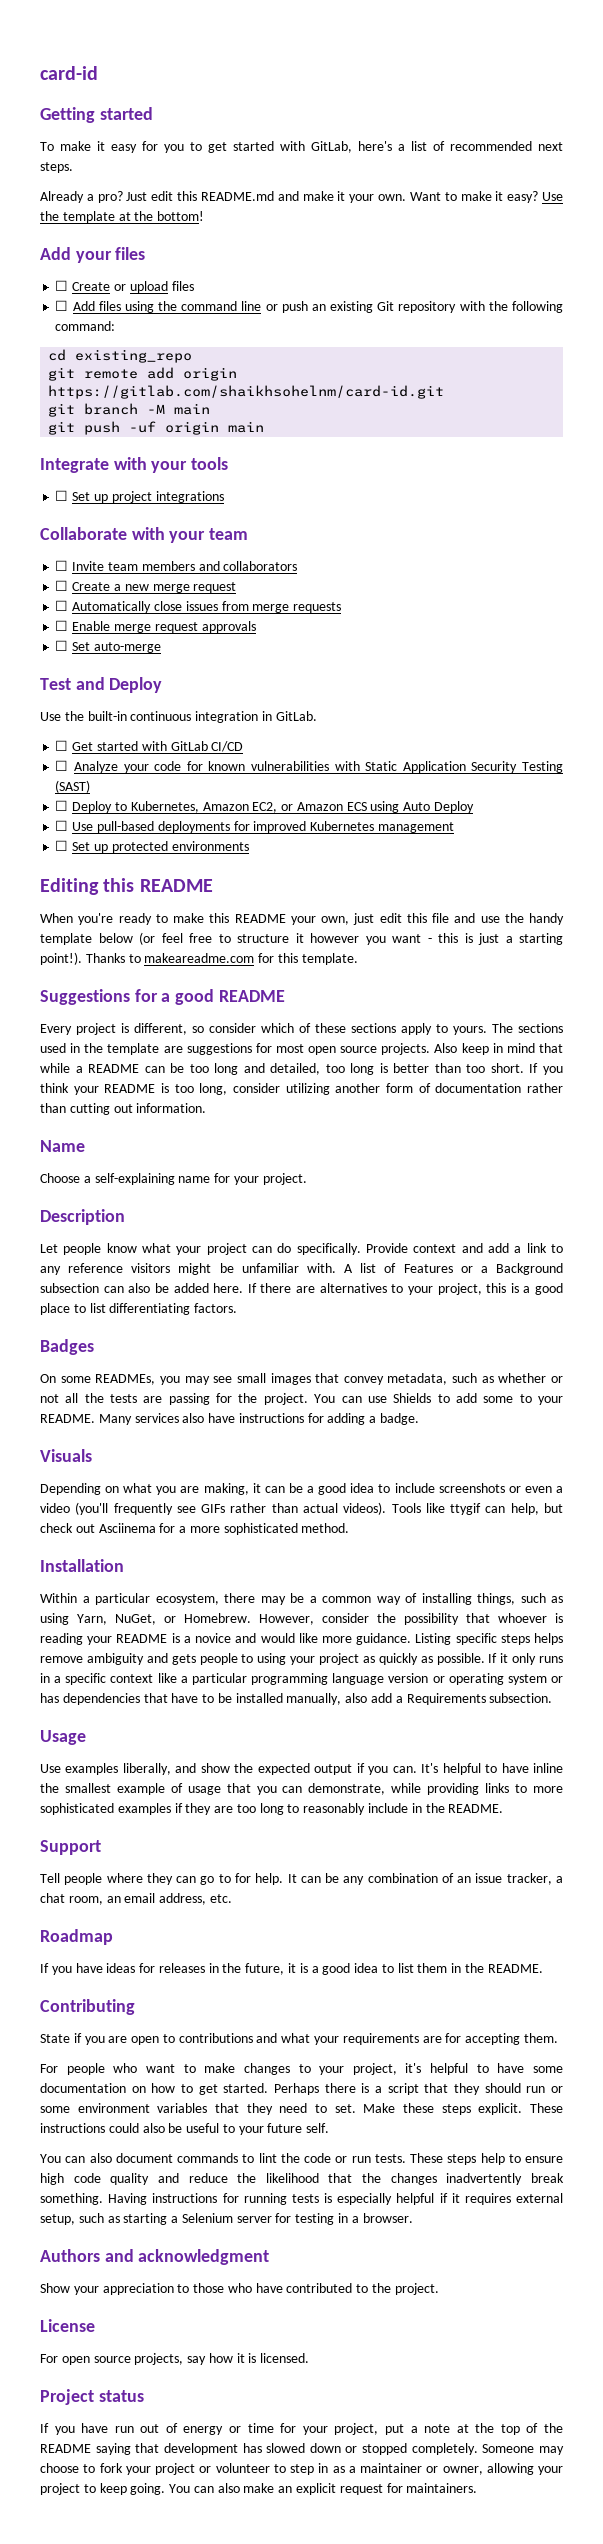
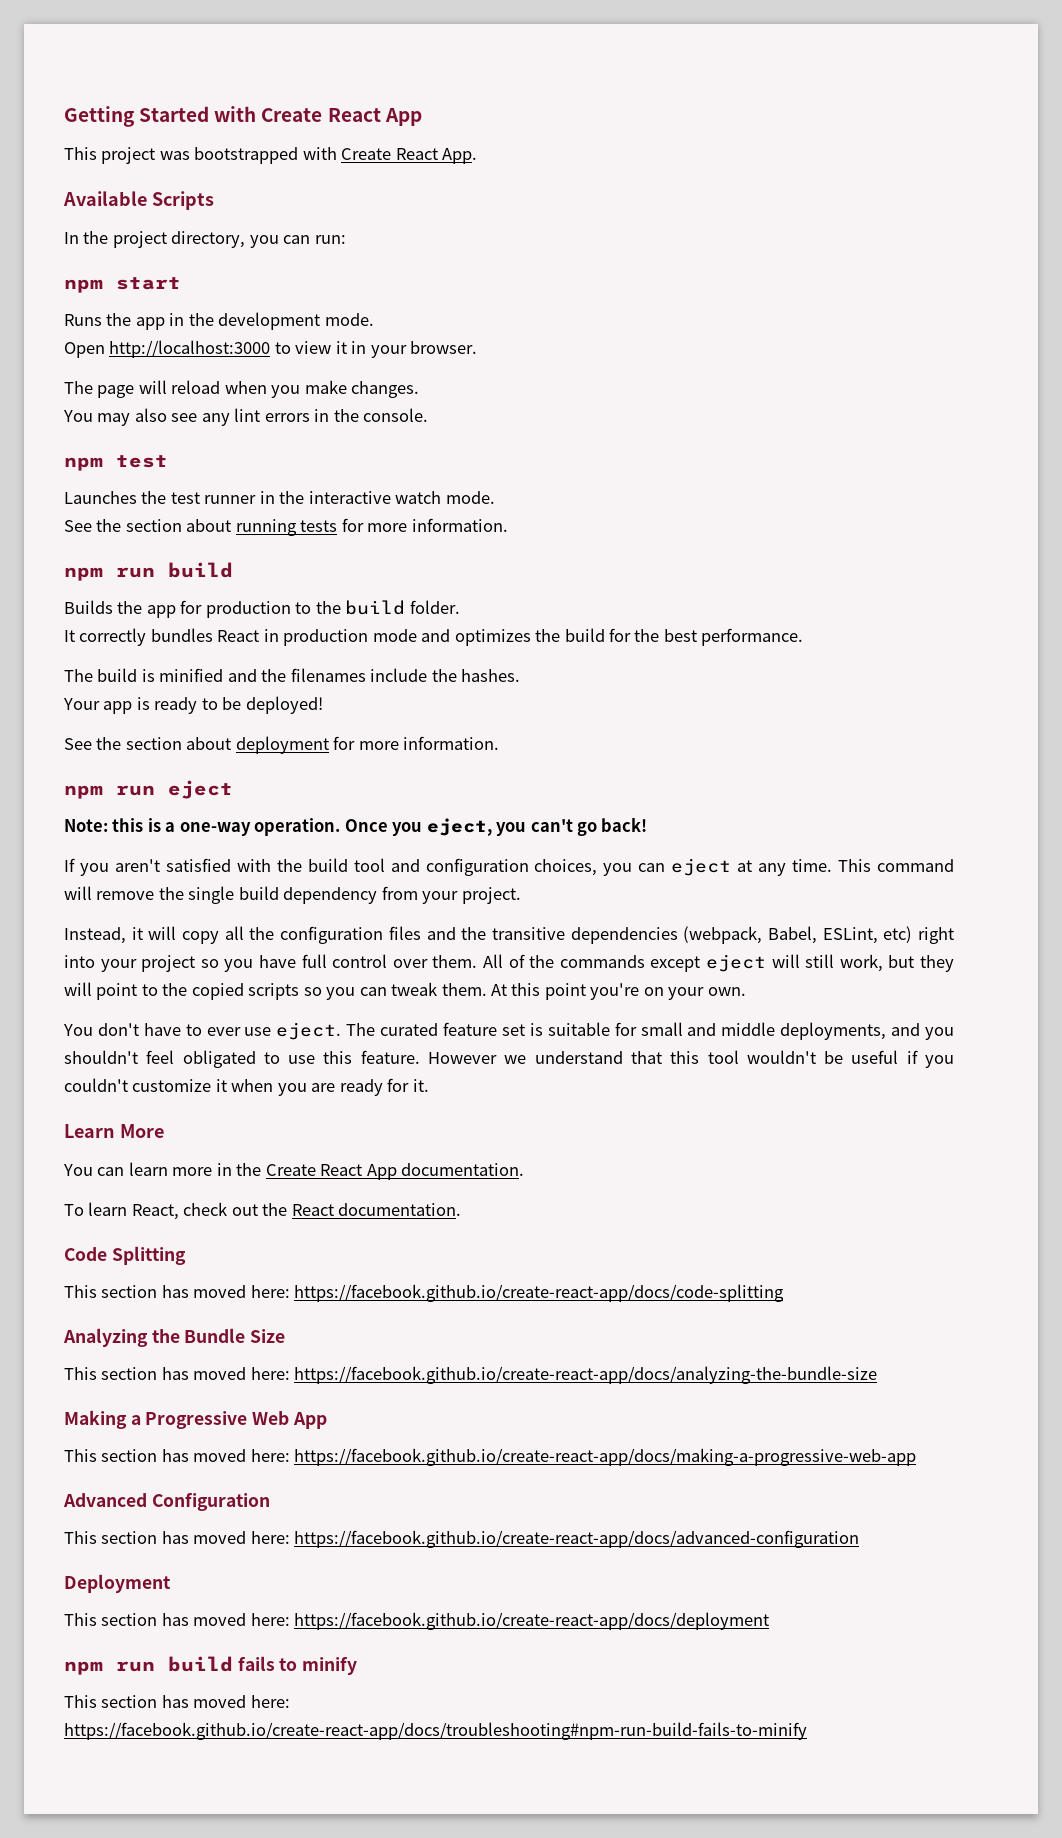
[40,66,98,80] [40,107,153,123] [40,141,563,153] [40,162,73,173] [40,191,563,203] [40,211,205,223] [40,247,146,263] [55,280,194,293] [55,300,564,313] [55,321,116,331] [48,349,193,363] [48,367,238,381] [48,385,445,399] [48,403,211,417] [48,421,265,435] [40,457,229,473] [55,490,224,503] [40,527,249,543] [55,560,298,571] [55,580,237,593] [55,600,342,613] [55,620,256,633] [55,640,161,653] [40,677,163,693] [40,711,317,723] [55,740,244,752] [55,760,564,773] [55,780,91,793] [55,800,474,813] [55,820,454,833] [55,840,249,853] [40,878,213,895] [40,913,564,925] [40,932,563,945] [40,952,358,965] [40,989,285,1005] [40,1023,563,1035] [40,1043,563,1055] [40,1063,563,1075] [40,1083,563,1095] [40,1103,207,1115] [40,1140,85,1152] [40,1173,307,1185] [40,1209,125,1225] [40,1243,563,1255] [40,1263,563,1275] [40,1283,563,1295] [40,1303,238,1315] [40,1339,94,1355] [40,1373,564,1385] [40,1393,564,1405] [40,1413,420,1425] [40,1449,92,1462] [40,1483,564,1495] [40,1502,563,1515] [40,1523,350,1535] [40,1559,124,1572] [40,1593,563,1605] [40,1613,563,1625] [40,1633,563,1645] [40,1653,563,1665] [40,1673,563,1685] [40,1693,553,1705] [40,1730,86,1745] [40,1763,563,1775] [40,1783,563,1795] [40,1803,504,1815] [40,1840,101,1855] [40,1873,563,1885] [40,1893,232,1905] [40,1929,113,1945] [40,1963,543,1975] [40,1999,135,2015] [40,2033,558,2045] [40,2063,564,2075] [40,2083,564,2095] [40,2103,563,2115] [40,2123,330,2135] [40,2153,563,2165] [40,2173,564,2185] [40,2193,564,2205] [40,2213,413,2225] [40,2249,270,2265] [40,2283,439,2295] [40,2319,95,2332] [40,2353,310,2365] [40,2389,144,2405] [40,2423,563,2435] [40,2443,564,2455] [40,2463,563,2475] [40,2483,478,2495] card-id // Getting started // To make it easy for you to get started with GitLab, here's a list of recommended next steps. // Already a pro? Just edit this README.md and make it your own. Want to make it easy? Use the template at the bottom! // Add your files // ☐ Create or upload files // ☐ Add files using the command line or push an existing Git repository with the following command: // cd existing_repo // git remote add origin https://gitlab.com/shaikhsohelnm/card-id.git // git branch -M main // git push -uf origin main // Integrate with your tools // ☐ Set up project integrations // Collaborate with your team // ☐ Invite team members and collaborators // ☐ Create a new merge request // ☐ Automatically close issues from merge requests // ☐ Enable merge request approvals // ☐ Set auto-merge // Test and Deploy // Use the built-in continuous integration in GitLab. // ☐ Get started with GitLab CI/CD // ☐ Analyze your code for known vulnerabilities with Static Application Security Testing (SAST) // ☐ Deploy to Kubernetes, Amazon EC2, or Amazon ECS using Auto Deploy // ☐ Use pull-based deployments for improved Kubernetes management // ☐ Set up protected environments // Editing this README // When you're ready to make this README your own, just edit this file and use the handy template below (or feel free to structure it however you want - this is just a starting point!). Thanks to makeareadme.com for this template. // Suggestions for a good README // Every project is different, so consider which of these sections apply to yours. The sections used in the template are suggestions for most open source projects. Also keep in mind that while a README can be too long and detailed, too long is better than too short. If you think your README is too long, consider utilizing another form of documentation rather than cutting out information. // Name // Choose a self-explaining name for your project. // Description // Let people know what your project can do specifically. Provide context and add a link to any reference visitors might be unfamiliar with. A list of Features or a Background subsection can also be added here. If there are alternatives to your project, this is a good place to list differentiating factors. // Badges // On some READMEs, you may see small images that convey metadata, such as whether or not all the tests are passing for the project. You can use Shields to add some to your README. Many services also have instructions for adding a badge. // Visuals // Depending on what you are making, it can be a good idea to include screenshots or even a video (you'll frequently see GIFs rather than actual videos). Tools like ttygif can help, but check out Asciinema for a more sophisticated method. // Installation // Within a particular ecosystem, there may be a common way of installing things, such as using Yarn, NuGet, or Homebrew. However, consider the possibility that whoever is reading your README is a novice and would like more guidance. Listing specific steps helps remove ambiguity and gets people to using your project as quickly as possible. If it only runs in a specific context like a particular programming language version or operating system or has dependencies that have to be installed manually, also add a Requirements subsection. // Usage // Use examples liberally, and show the expected output if you can. It's helpful to have inline the smallest example of usage that you can demonstrate, while providing links to more sophisticated examples if they are too long to reasonably include in the README. // Support // Tell people where they can go to for help. It can be any combination of an issue tracker, a chat room, an email address, etc. // Roadmap // If you have ideas for releases in the future, it is a good idea to list them in the README. // Contributing // State if you are open to contributions and what your requirements are for accepting them. // For people who want to make changes to your project, it's helpful to have some documentation on how to get started. Perhaps there is a script that they should run or some environment variables that they need to set. Make these steps explicit. These instructions could also be useful to your future self. // You can also document commands to lint the code or run tests. These steps help to ensure high code quality and reduce the likelihood that the changes inadvertently break something. Having instructions for running tests is especially helpful if it requires external setup, such as starting a Selenium server for testing in a browser. // Authors and acknowledgment // Show your appreciation to those who have contributed to the project. // License // For open source projects, say how it is licensed. // Project status // If you have run out of energy or time for your project, put a note at the top of the README saying that development has slowed down or stopped completely. Someone may choose to fork your project or volunteer to step in as a maintainer or owner, allowing your project to keep going. You can also make an explicit request for maintainers. -> [64,106,422,127] [64,147,478,164] [63,191,214,210] [64,231,346,248] [64,277,181,293] [64,312,374,330] [64,340,478,358] [64,380,420,398] [63,408,429,426] [64,455,168,471] [64,491,495,504] [64,518,508,536] [64,562,233,581] [64,600,460,618] [64,628,804,646] [64,668,521,682] [63,696,323,714] [64,736,500,754] [64,780,233,799] [64,818,648,836] [64,858,955,876] [64,886,521,904] [64,926,954,944] [64,954,955,972] [64,982,746,1000] [63,1022,955,1040] [64,1050,954,1068] [64,1078,429,1096] [64,1124,164,1138] [63,1162,525,1180] [64,1202,462,1220] [64,1246,186,1265] [64,1284,785,1302] [63,1328,286,1347] [64,1366,878,1384] [64,1410,327,1429] [64,1448,917,1466] [63,1492,270,1511] [64,1530,860,1548] [64,1574,171,1593] [64,1612,770,1630] [64,1656,358,1675] [64,1695,290,1708] [64,1722,807,1740] Getting Started with Create React App // This project was bootstrapped with Create React App. // Available Scripts // In the project directory, you can run: // npm start // Runs the app in the development mode. // Open http://localhost:3000 to view it in your browser. // The page will reload when you make changes. // You may also see any lint errors in the console. // npm test // Launches the test runner in the interactive watch mode. // See the section about running tests for more information. // npm run build // Builds the app for production to the build folder. // It correctly bundles React in production mode and optimizes the build for the best performance. // The build is minified and the filenames include the hashes. // Your app is ready to be deployed! // See the section about deployment for more information. // npm run eject // Note: this is a one-way operation. Once you eject, you can't go back! // If you aren't satisfied with the build tool and configuration choices, you can eject at any time. This command will remove the single build dependency from your project. // Instead, it will copy all the configuration files and the transitive dependencies (webpack, Babel, ESLint, etc) right into your project so you have full control over them. All of the commands except eject will still work, but they will point to the copied scripts so you can tweak them. At this point you're on your own. // You don't have to ever use eject. The curated feature set is suitable for small and middle deployments, and you shouldn't feel obligated to use this feature. However we understand that this tool wouldn't be useful if you couldn't customize it when you are ready for it. // Learn More // You can learn more in the Create React App documentation. // To learn React, check out the React documentation. // Code Splitting // This section has moved here: https://facebook.github.io/create-react-app/docs/code-splitting // Analyzing the Bundle Size // This section has moved here: https://facebook.github.io/create-react-app/docs/analyzing-the-bundle-size // Making a Progressive Web App // This section has moved here: https://facebook.github.io/create-react-app/docs/making-a-progressive-web-app // Advanced Configuration // This section has moved here: https://facebook.github.io/create-react-app/docs/advanced-configuration // Deployment // This section has moved here: https://facebook.github.io/create-react-app/docs/deployment // npm run build fails to minify // This section has moved here: https://facebook.github.io/create-react-app/docs/troubleshooting#npm-run-build-fails-to-minify

